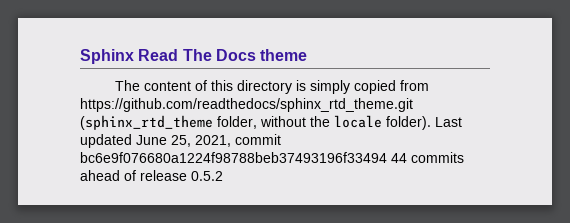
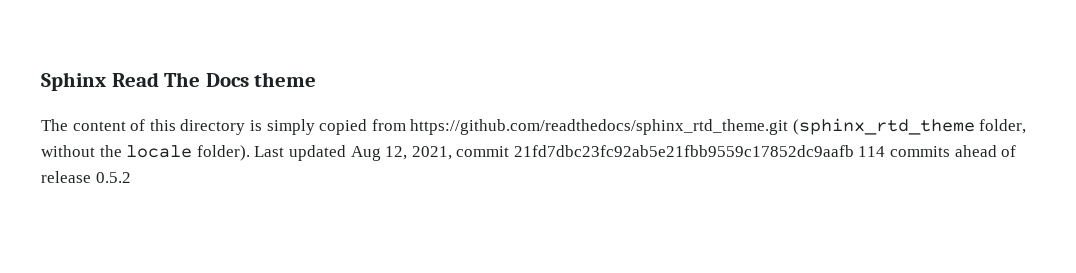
[136,134,281,147] [80,152,407,163] June 25, 2021, commit bc6e9f076680a1224f98788beb37493196f33494 44 -> [350,145,886,161] Aug 12, 2021, commit 21fd7dbc23fc92ab5e21fbb9559c17852dc9aafb 114

